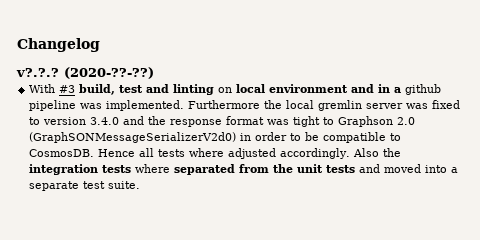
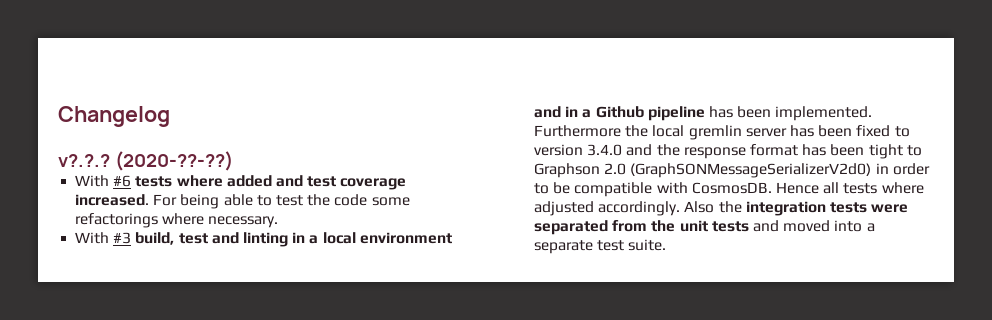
(154, 73) none -> [75,175,407,190] [75,194,410,209] [75,213,279,228] // With #6 tests where added and test coverage increased. For being able to test the code some refactorings where necessary.
[218,87,233,93] on -> [292,232,319,244] in a
[405,84,442,95] [29,100,103,111] github pipeline was -> [595,106,772,121] Github pipeline has been
[406,103,429,109] was -> [789,125,853,137] has been
[267,119,290,125] was -> [802,144,865,156] has been
[390,133,402,141] to -> [656,182,688,194] with
[135,164,171,173] where -> [871,204,909,213] were

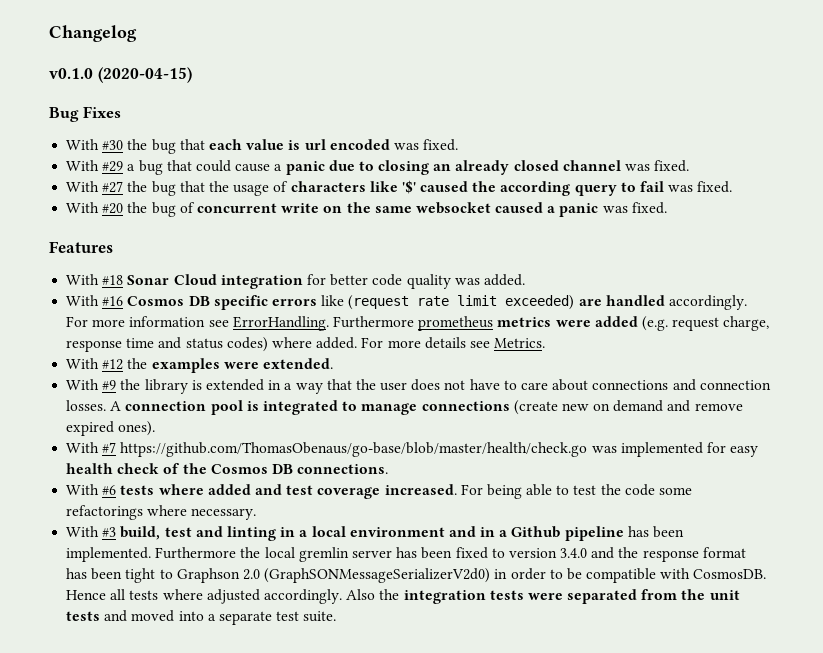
[58,151,233,171] v?.?.? (2020-??-??) -> [49,67,192,83] [49,106,122,122] [66,139,459,154] [66,160,690,175] [66,180,733,196] [66,202,667,217] [49,241,113,253] [66,274,525,289] [66,295,747,310] [66,316,770,331] [66,337,546,352] [66,358,333,373] [66,379,771,394] [66,400,743,415] [66,421,156,436] [66,442,759,457] [66,463,389,474] v0.1.0 (2020-04-15) // Bug Fixes // With #30 the bug that each value is url encoded was fixed. // With #29 a bug that could cause a panic due to closing an already closed channel was fixed. // With #27 the bug that the usage of characters like '$' caused the according query to fail was fixed. // With #20 the bug of concurrent write on the same websocket caused a panic was fixed. // Features // With #18 Sonar Cloud integration for better code quality was added. // With #16 Cosmos DB specific errors like (request rate limit exceeded) are handled accordingly. For more information see ErrorHandling. Furthermore prometheus metrics were added (e.g. request charge, response time and status codes) where added. For more details see Metrics. // With #12 the examples were extended. // With #9 the library is extended in a way that the user does not have to care about connections and connection losses. A connection pool is integrated to manage connections (create new on demand and remove expired ones). // With #7 https://github.com/ThomasObenaus/go-base/blob/master/health/check.go was implemented for easy health check of the Cosmos DB connections.

